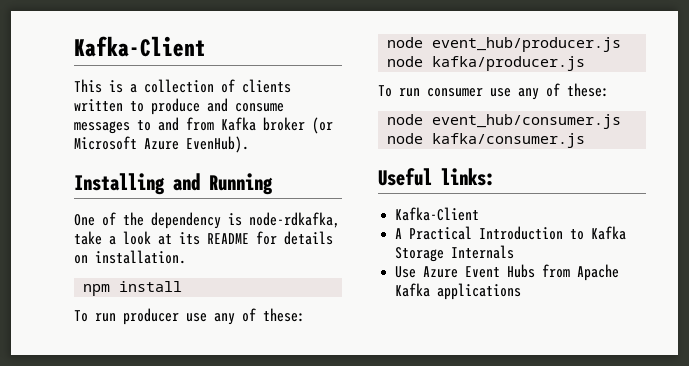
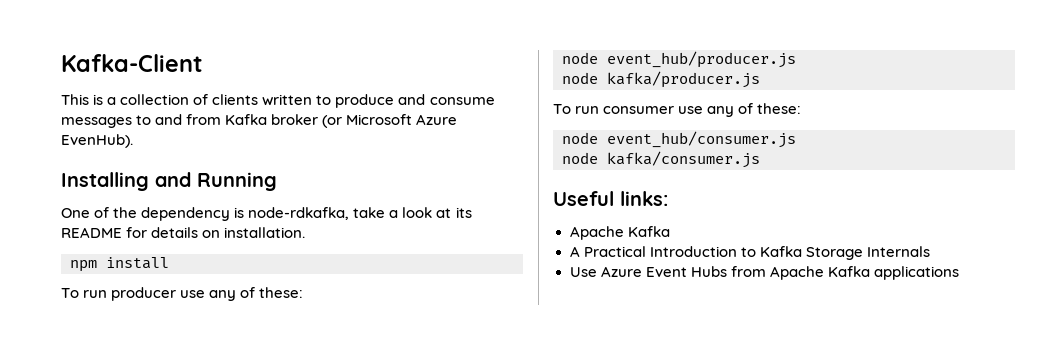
[395,207,480,221] Kafka-Client -> [569,226,670,240] Apache Kafka

